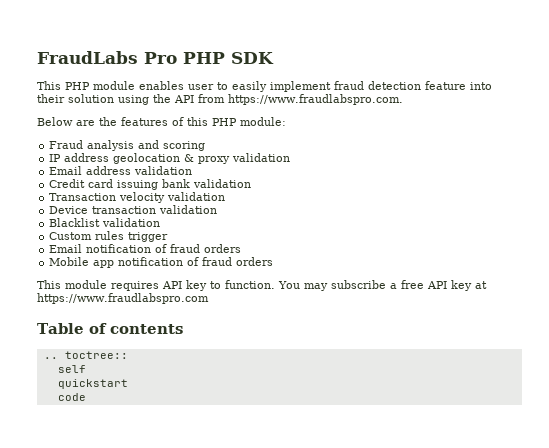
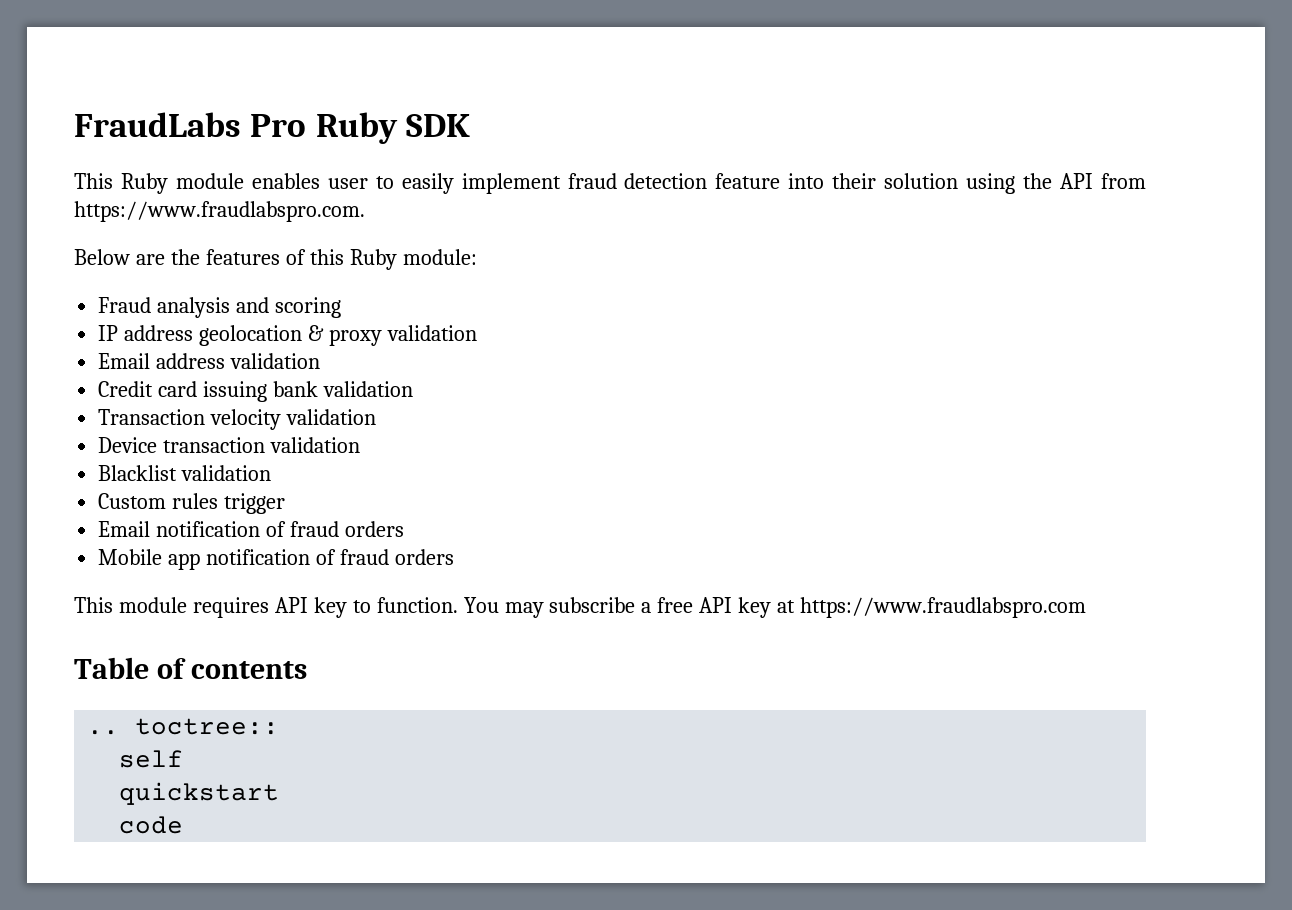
[183,52,225,64] PHP -> [315,112,398,144] Ruby
[65,82,90,90] PHP -> [120,173,168,194] Ruby
[212,118,237,126] PHP -> [349,249,397,270] Ruby

